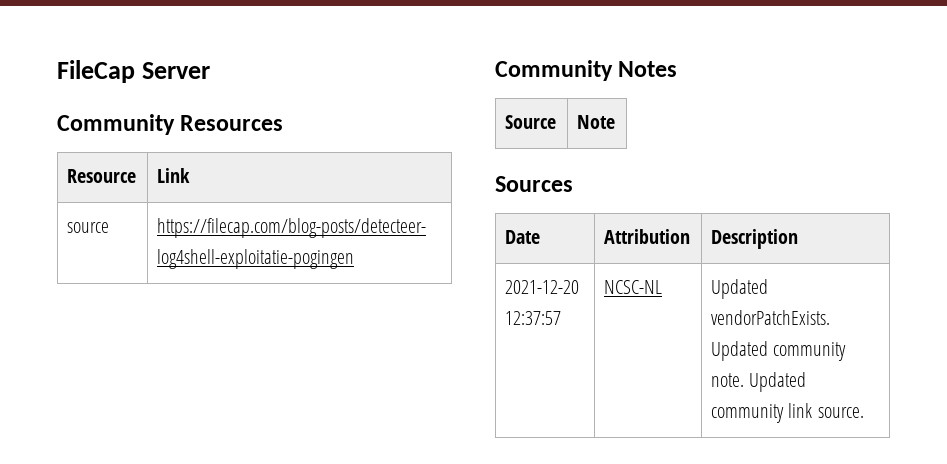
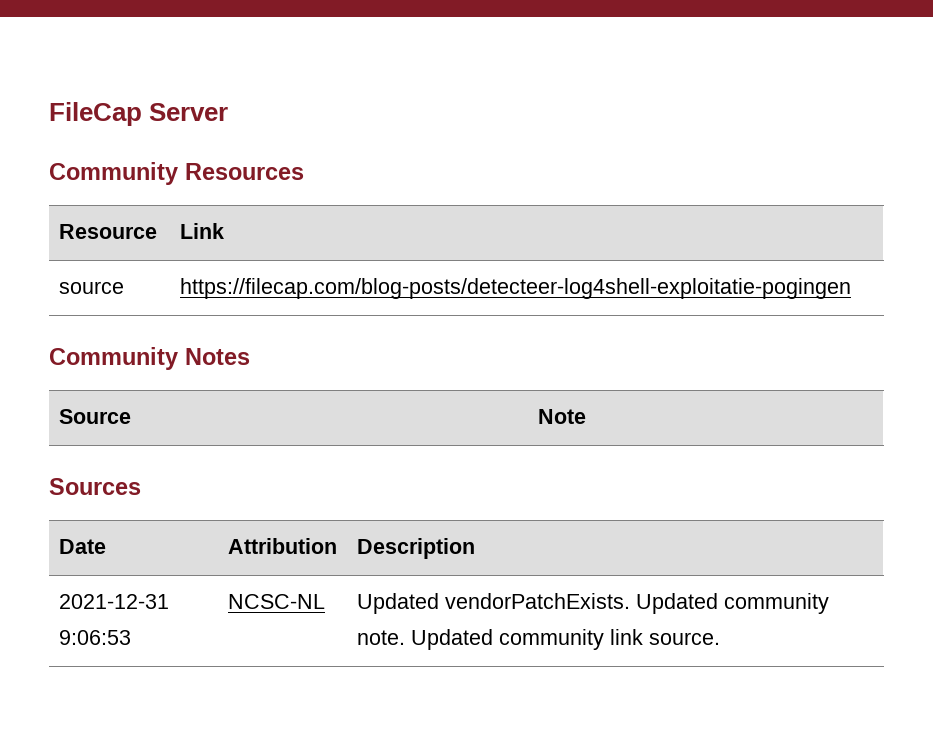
[505,280,580,294] [505,311,562,325] 2021-12-20 12:37:57 -> [58,594,169,609] [58,630,131,645] 2021-12-31 9:06:53

